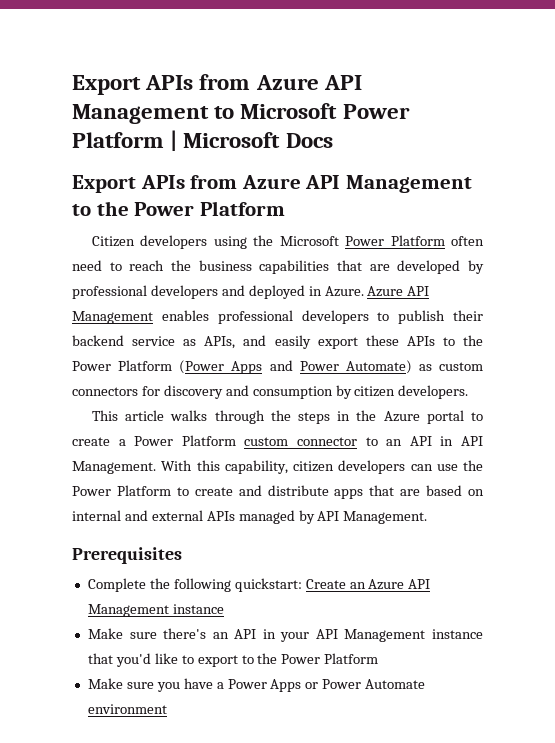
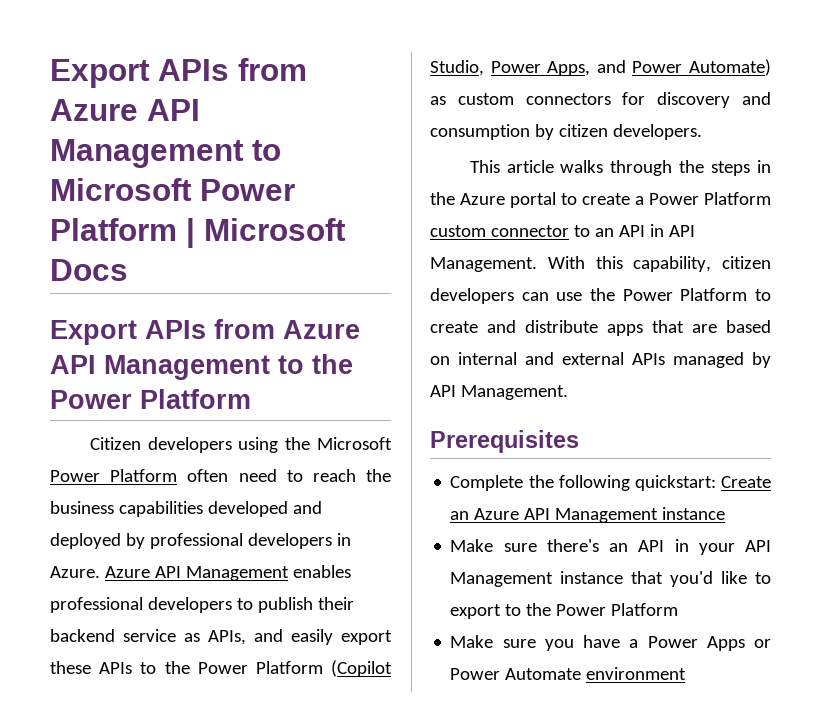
[337,260,461,274] that are developed -> [207,501,322,517] [50,533,121,549] developed and deployed
[221,285,305,299] and deployed -> (332, 541) none
[179,360,263,374] (Power Apps -> [330,660,392,677] [430,60,591,76] (Copilot Studio, Power Apps,

